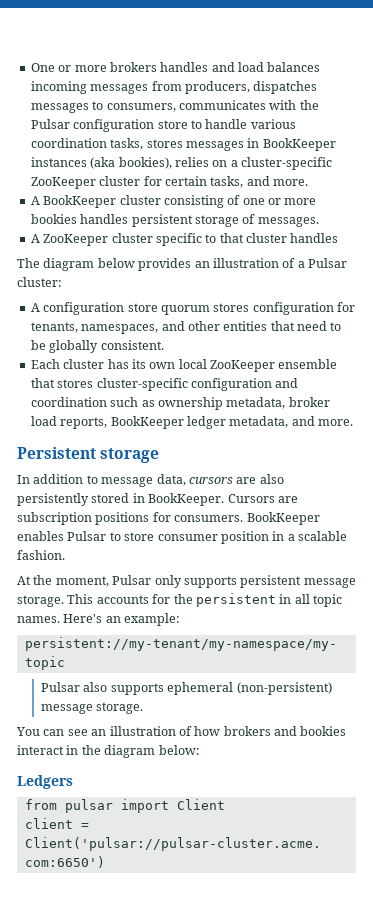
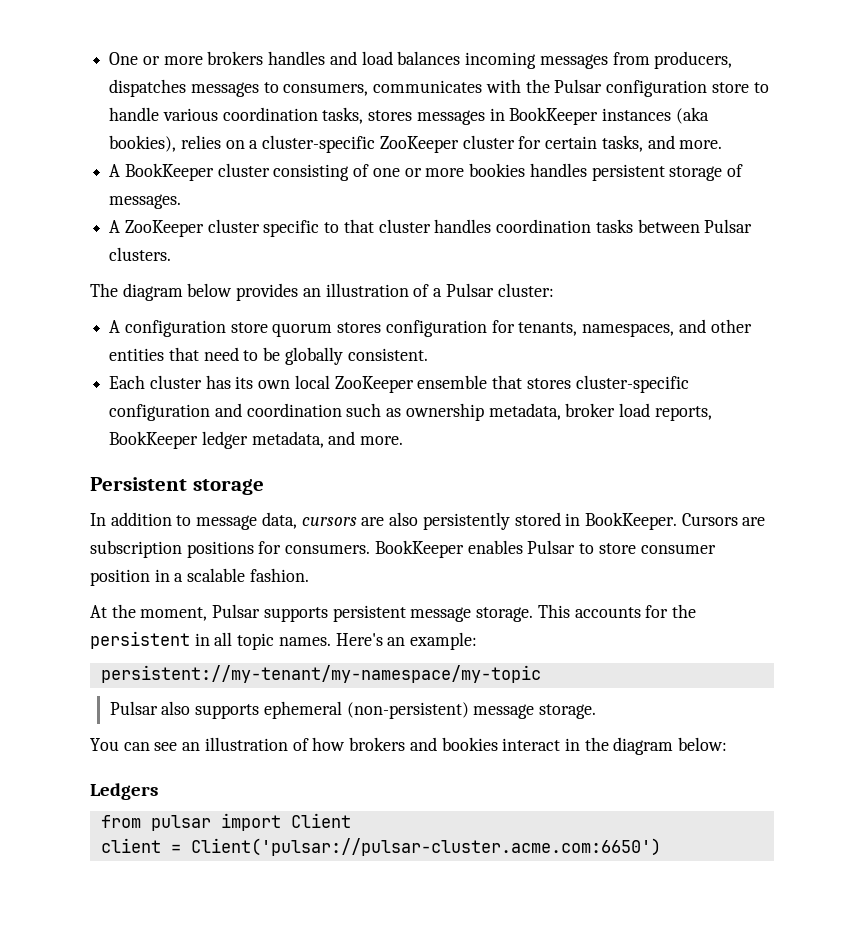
(339, 238) none -> [496,219,753,233] [109,247,172,261] coordination tasks between Pulsar clusters.
[154,575,182,588] only -> (261, 611) none

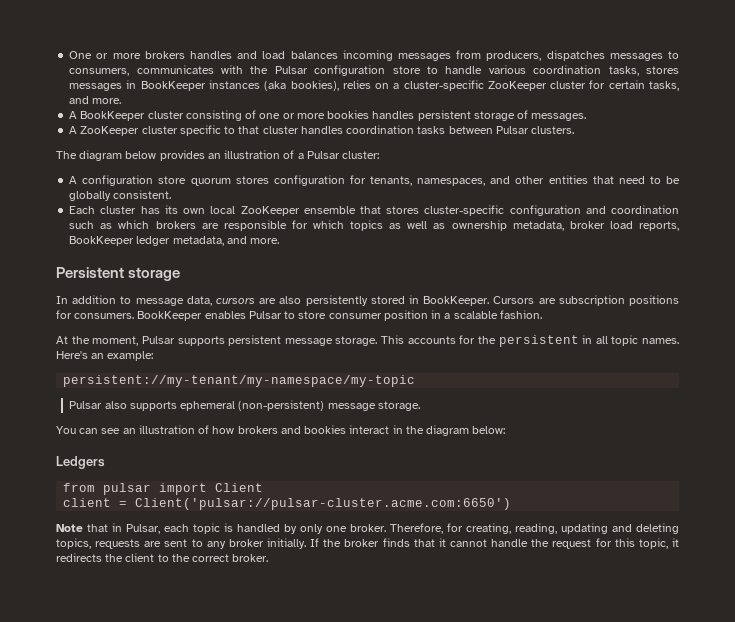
(402, 412) none -> [118,220,446,231] which brokers are responsible for which topics as well as
(661, 847) none -> [56,523,679,534] [56,538,679,549] [56,553,269,562] // Note that in Pulsar, each topic is handled by only one broker. Therefore, for creating, reading, updating and deleting topics, requests are sent to any broker initially. If the broker finds that it cannot handle the request for this topic, it redirects the client to the correct broker.

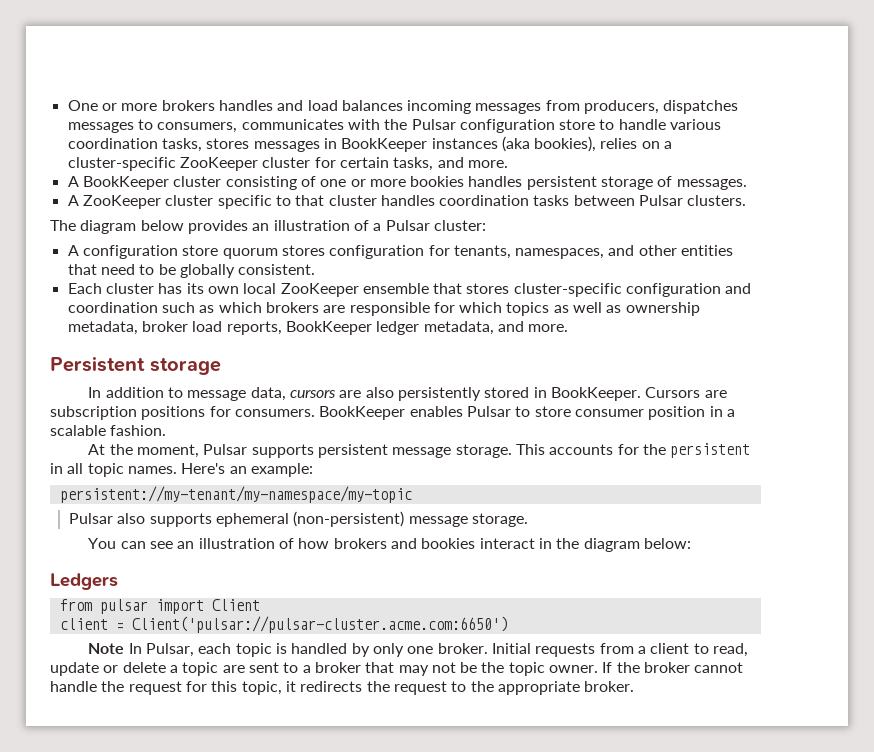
[87,523,122,532] that in -> [128,643,142,654] In
[390,523,679,534] [56,538,446,549] Therefore, for creating, reading, updating and deleting topics, requests are sent to any broker initially. If the broker finds that it -> [491,643,748,657] [50,662,691,676] Initial requests from a client to read, update or delete a topic are sent to a broker that may not be the topic owner. If the broker
[125,553,155,562] client -> [393,681,447,695] request
[192,554,230,562] correct -> [497,681,580,695] appropriate

